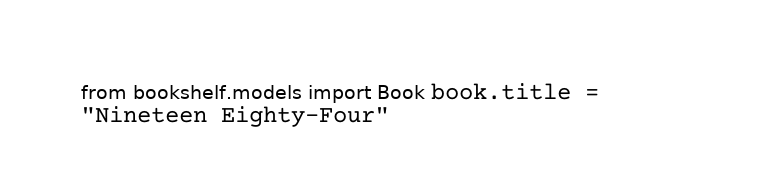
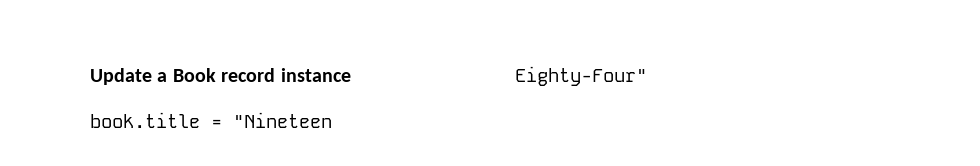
[81,85,425,103] from bookshelf.models import Book -> [90,68,351,85] Update a Book record instance //

